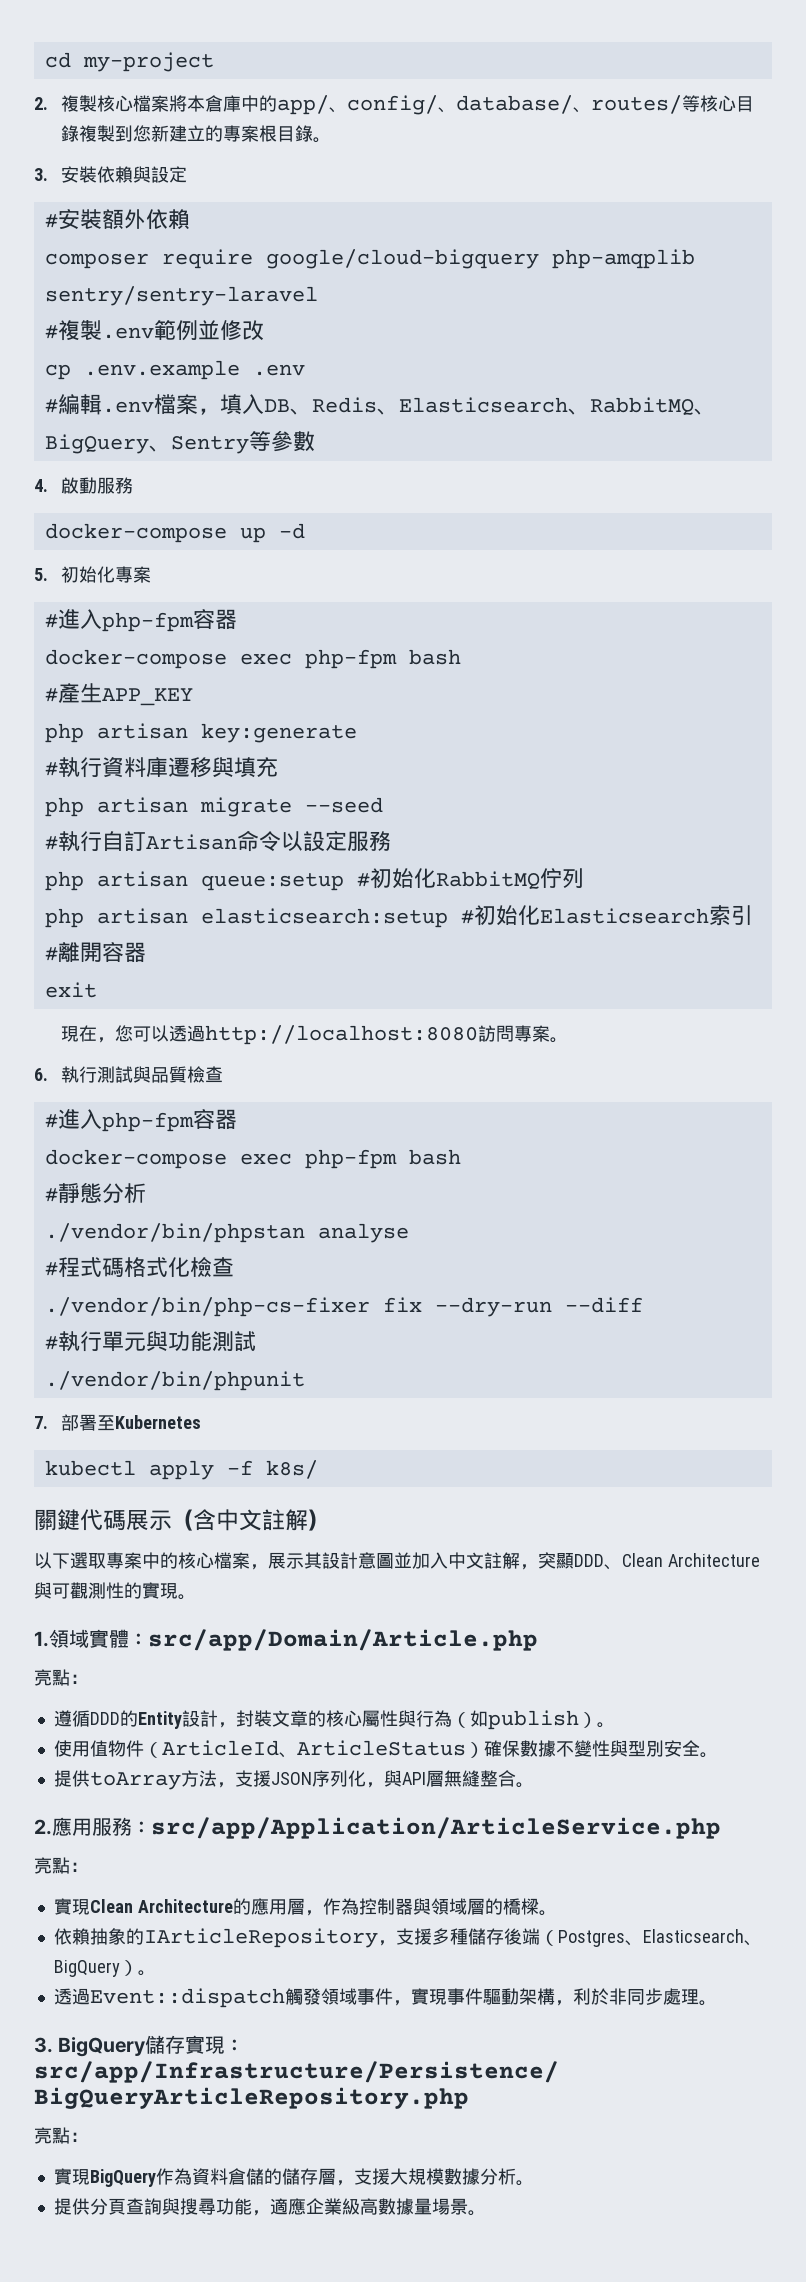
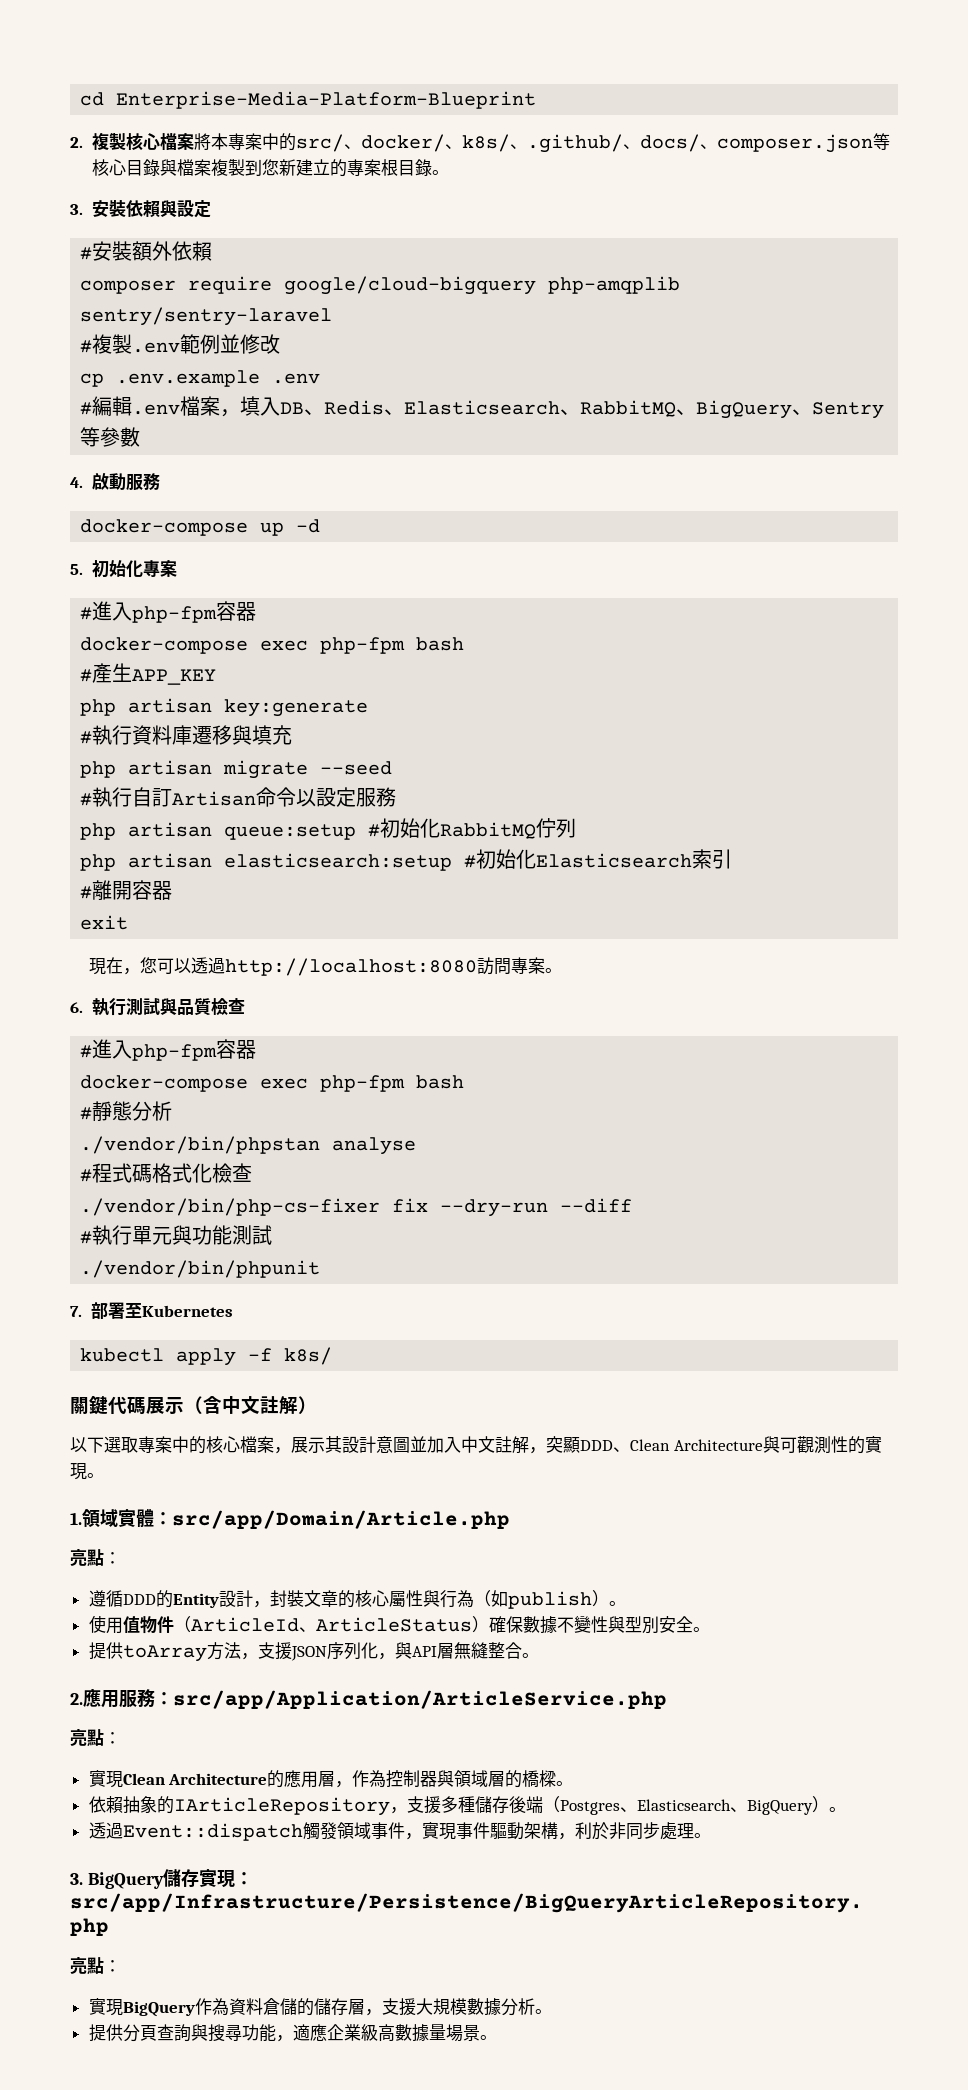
[82,52,214,72] my-project -> [116,91,537,109] Enterprise-Media-Platform-Blueprint
[205,95,683,115] 倉庫中的app/、config/、database/、routes/ -> [227,133,873,153] 專案中的src/、docker/、k8s/、.github/、docs/、composer.json
(80, 133) none -> [159,159,211,176] 與檔案

